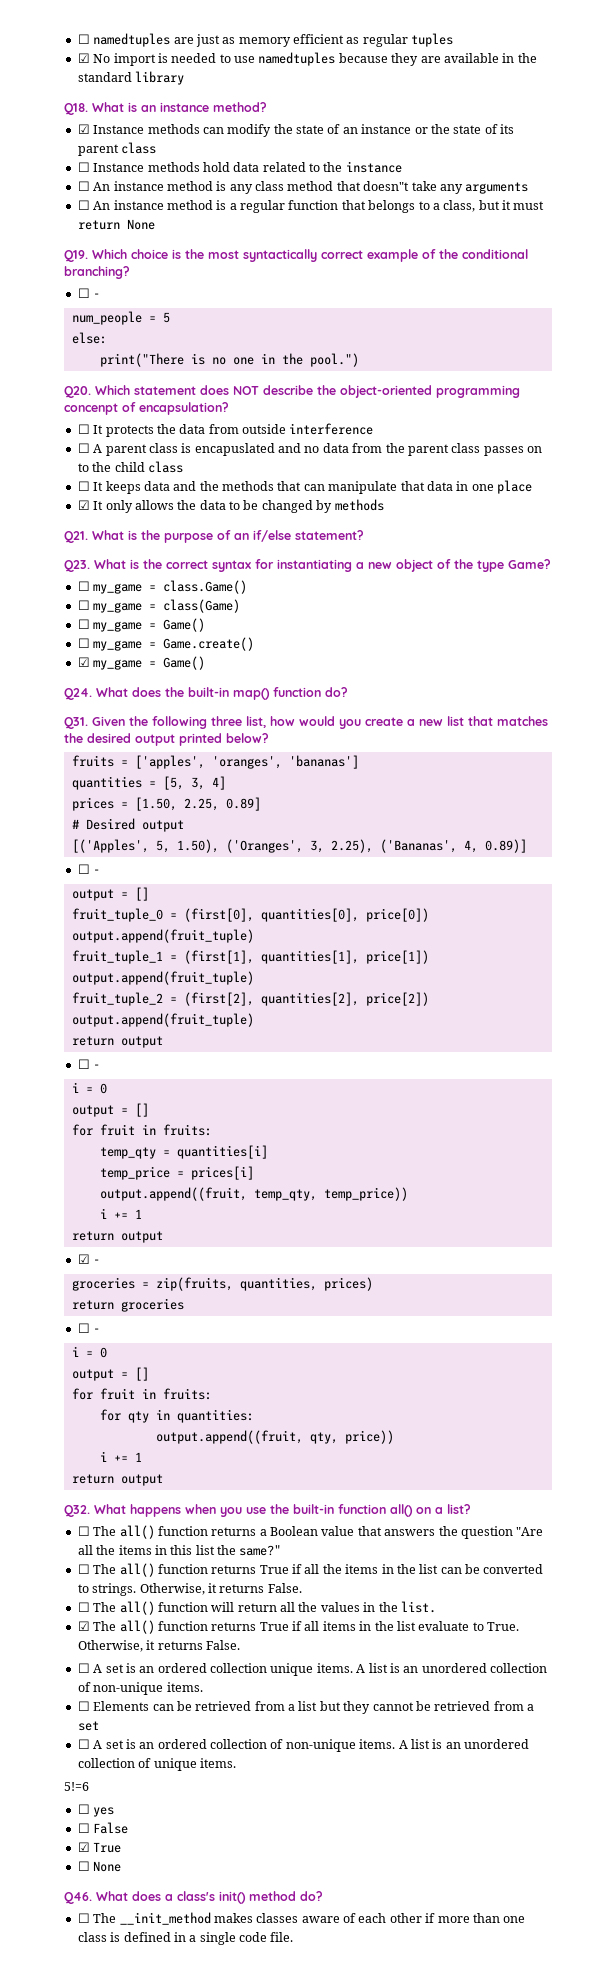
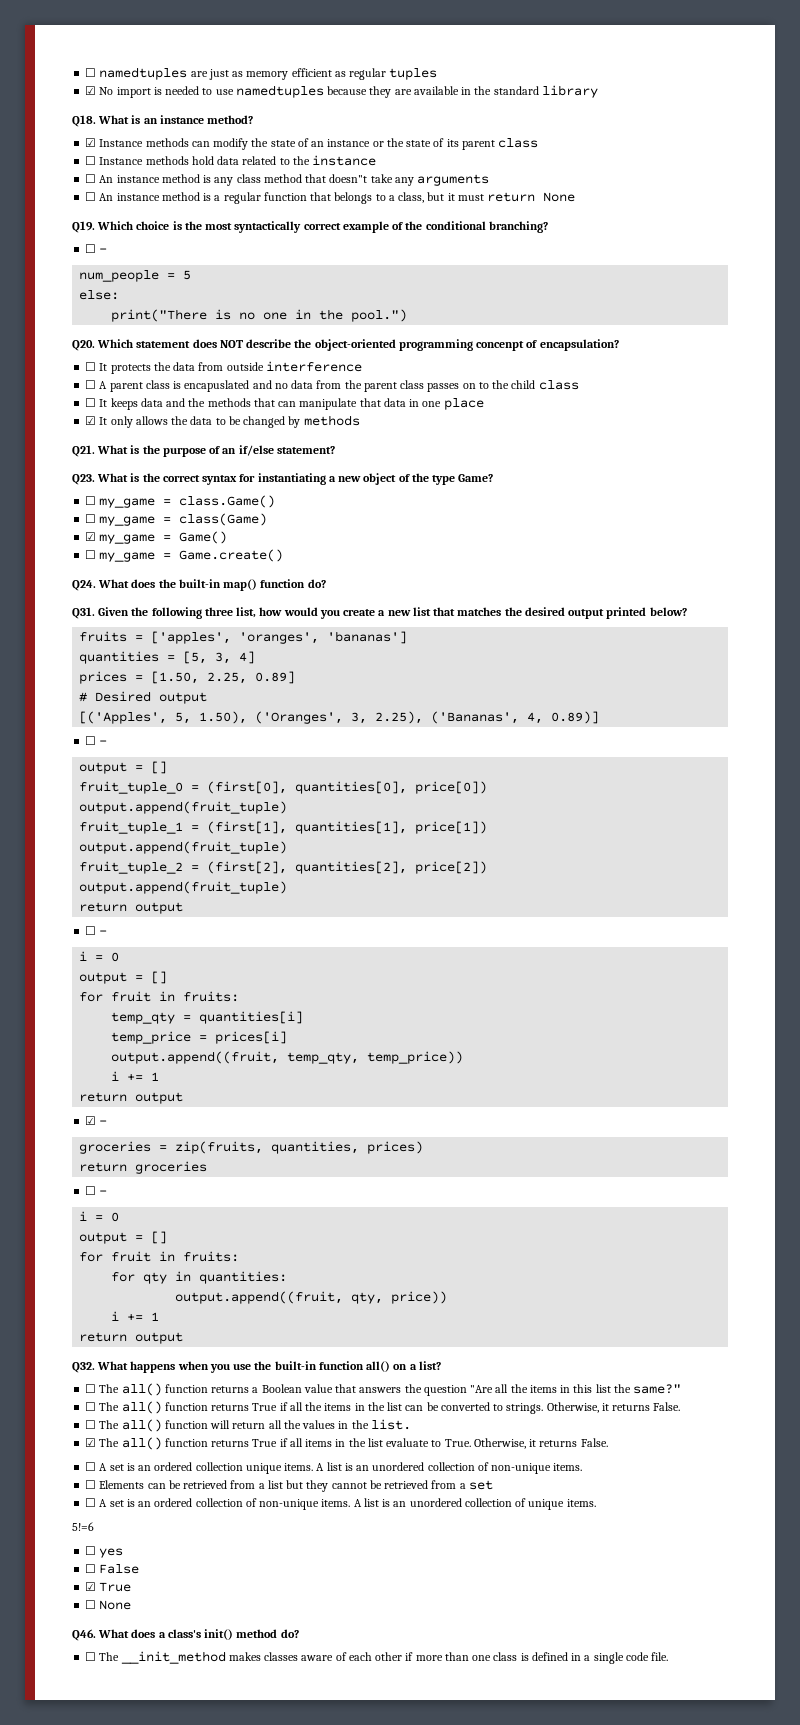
[77,619,90,629] ☐ -> [85,532,97,541] ☑
[77,656,206,670] // ☑ my_game = Game() -> (284, 555) none

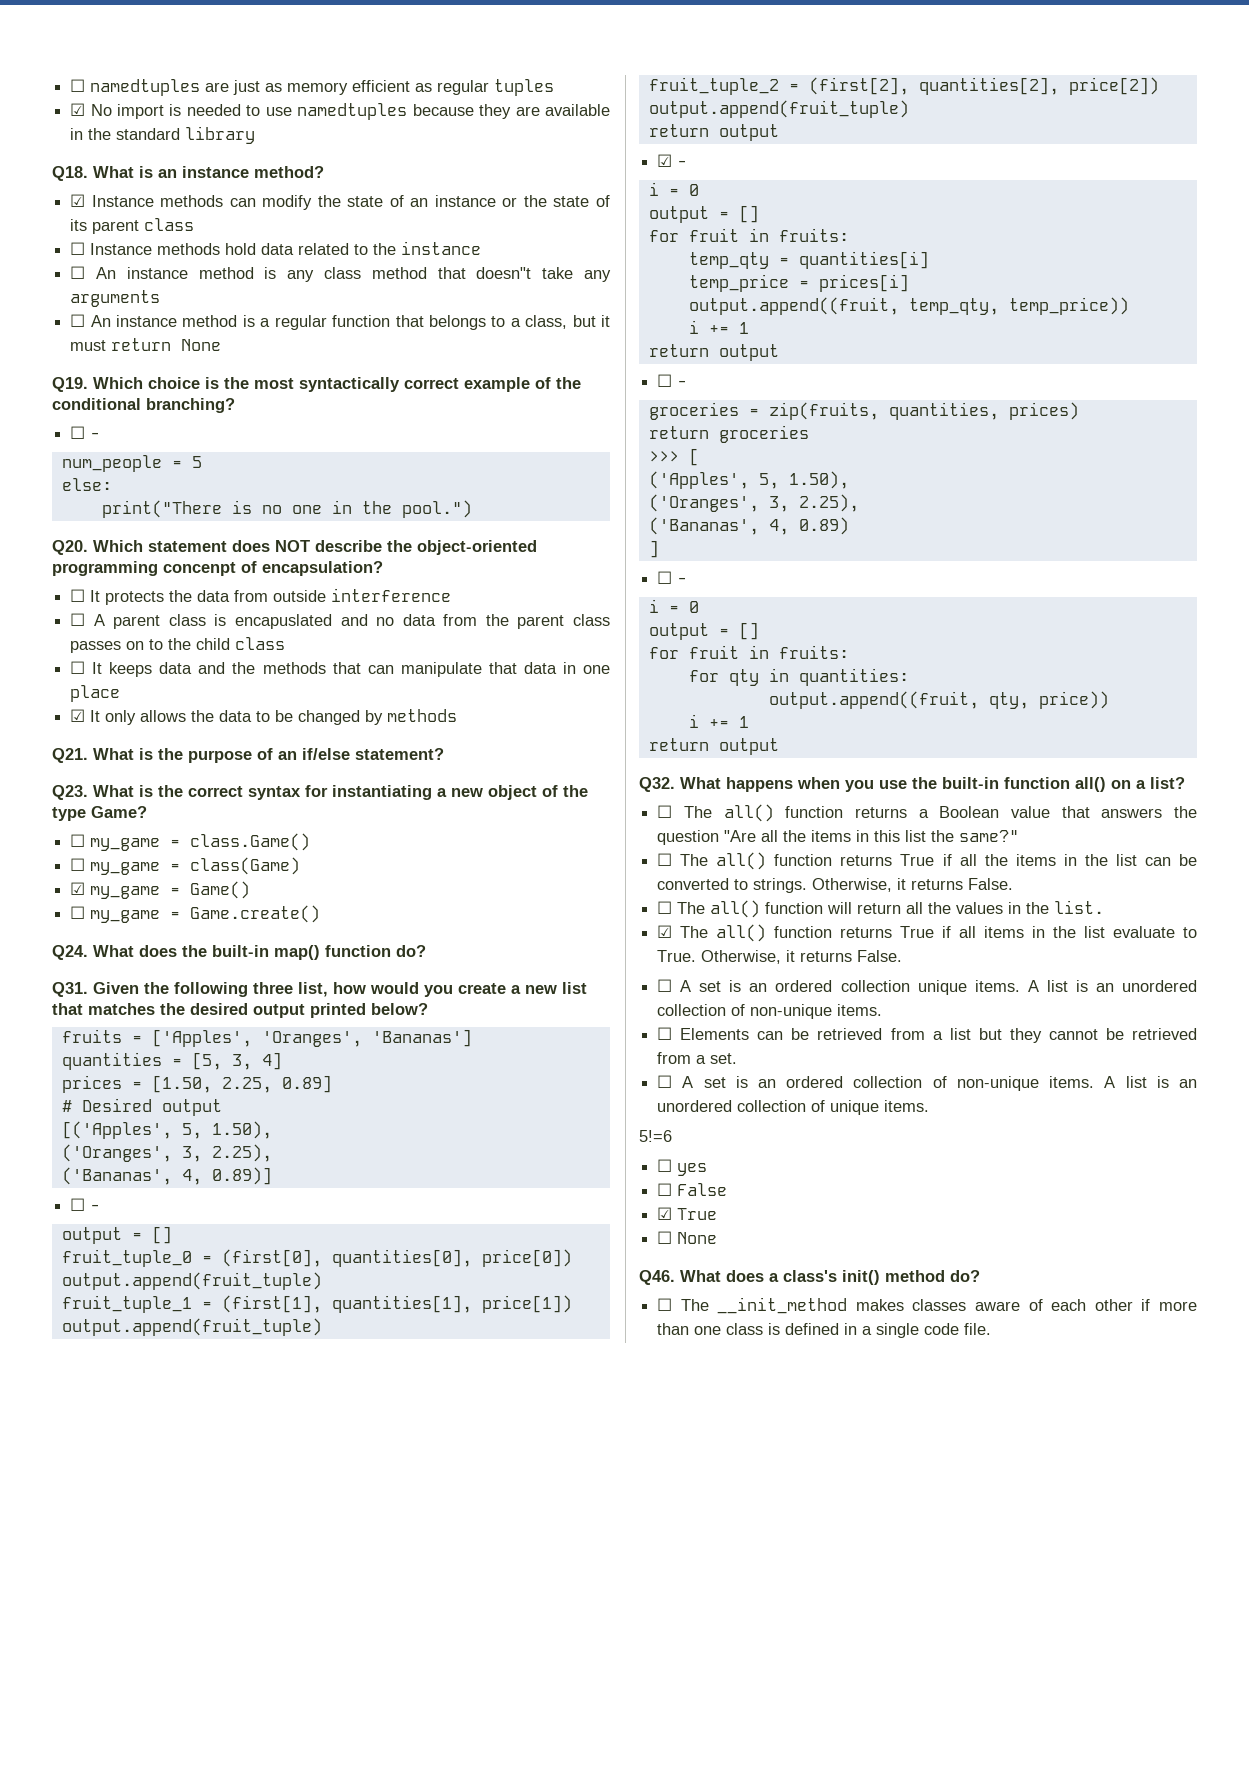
[151,631,408,644] ['apples', 'oranges', 'bananas'] -> [151,1029,472,1047] ['Apples', 'Oranges', 'Bananas']
[255,711,424,724] ('Oranges', 3, 2.25), -> [61,1144,272,1162] // ('Oranges', 3, 2.25), //
[85,926,97,935] ☐ -> [657,154,673,167] ☑
[85,1116,97,1125] ☑ -> [657,374,673,387] ☐
(208, 1167) none -> [648,448,699,466] [648,471,849,489] [648,494,859,512] [648,517,849,535] [648,540,659,558] // >>> [ // ('Apples', 5, 1.50), // ('Oranges', 3, 2.25), // ('Bananas', 4, 0.89) // ]
[468,1480,493,1490] set -> [710,1053,738,1064] set.

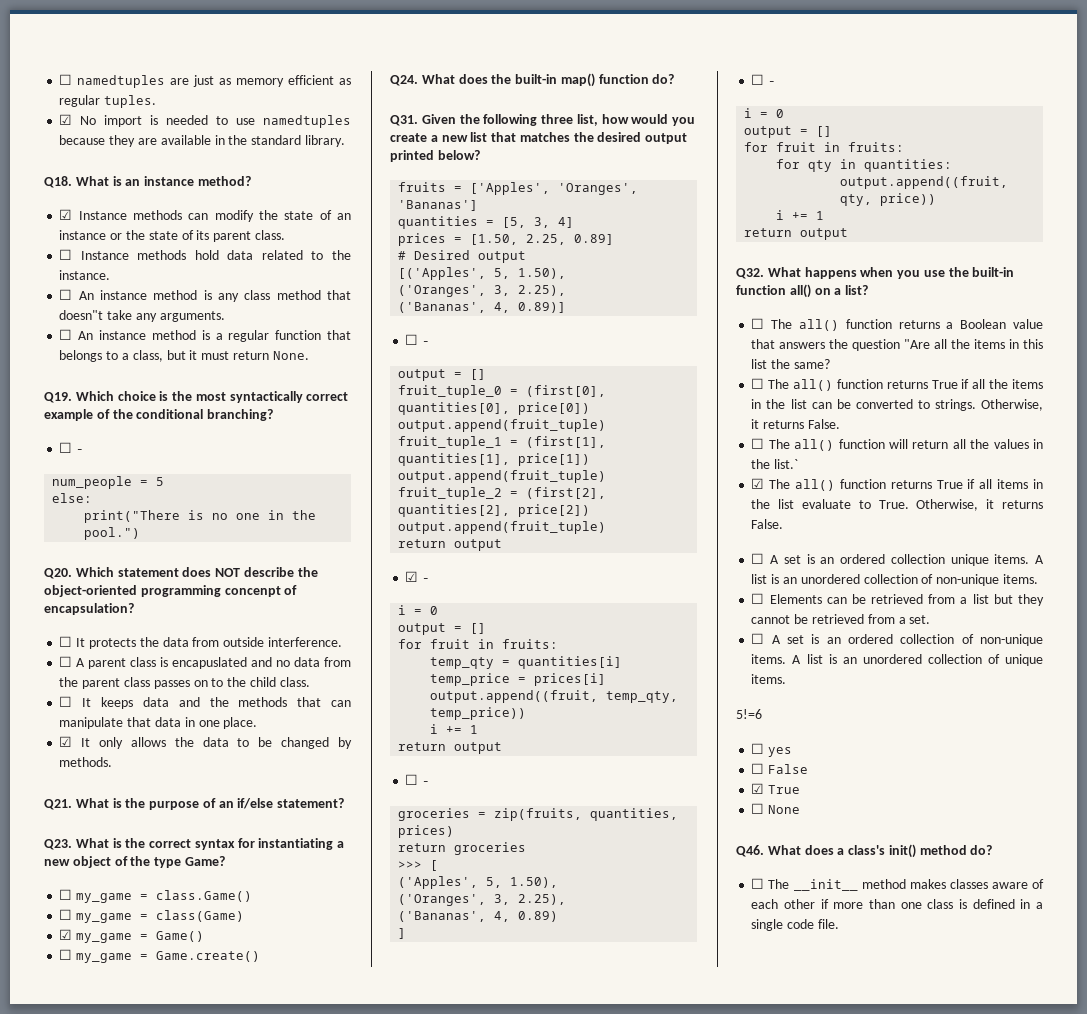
[494,79,555,96] tuples -> [104,95,157,108] tuples.
[185,126,256,144] library -> [304,135,345,147] library.
[144,218,195,231] class -> [254,230,285,240] class.
[401,241,482,255] instance -> [59,270,111,280] instance.
[70,290,161,307] arguments -> [159,311,225,322] arguments.
[111,338,222,351] return None -> [232,351,309,360] return None.
[331,588,452,602] interference -> [267,637,342,647] interference.
[235,637,286,650] class -> [279,677,310,687] class.
[70,685,121,702] place -> [223,717,258,729] place.
[387,709,458,722] methods -> [59,757,113,767] methods.
[959,830,1020,842] same?" -> [793,359,830,369] same?
[1054,900,1105,914] list. -> [774,459,799,469] list.`
[717,1297,848,1314] __init_method -> [793,879,906,891] __init__ method

